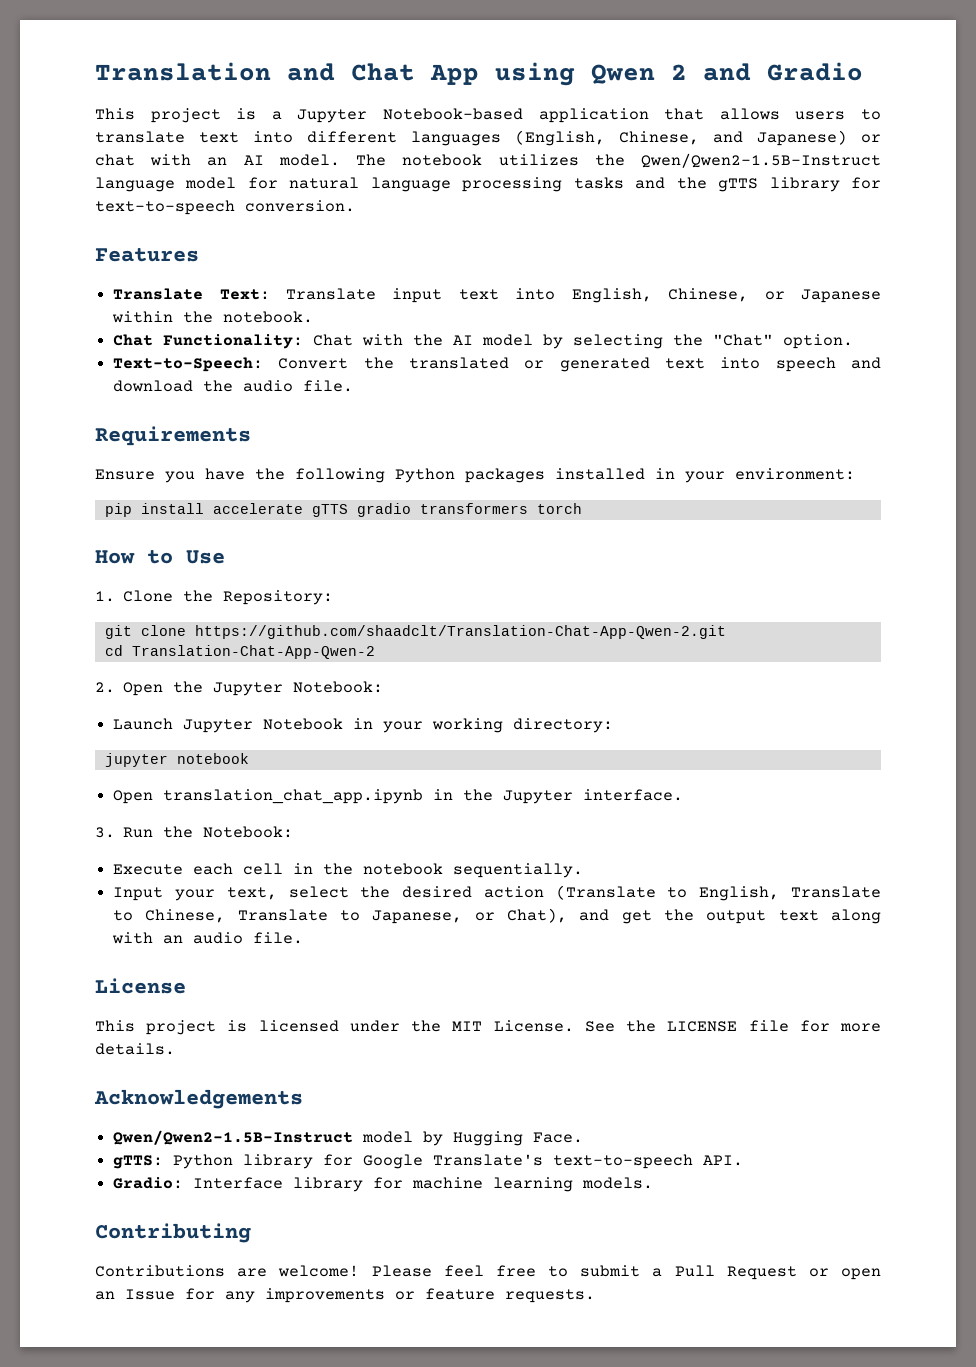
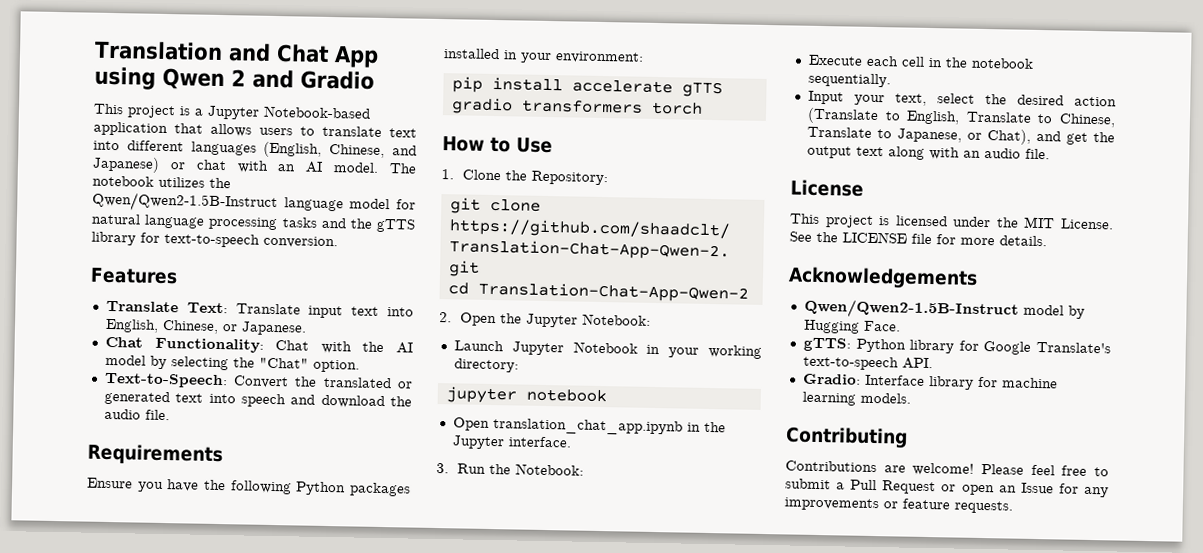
[801,289,882,303] [112,311,314,323] Japanese within the notebook. -> [240,321,307,336] Japanese.

